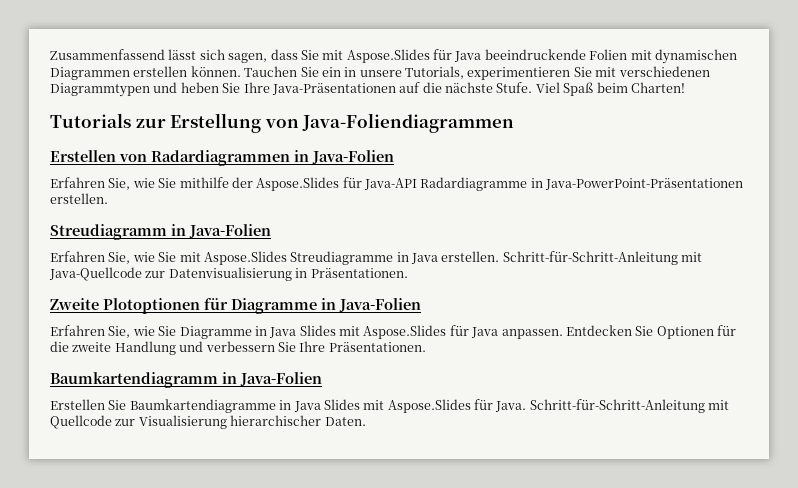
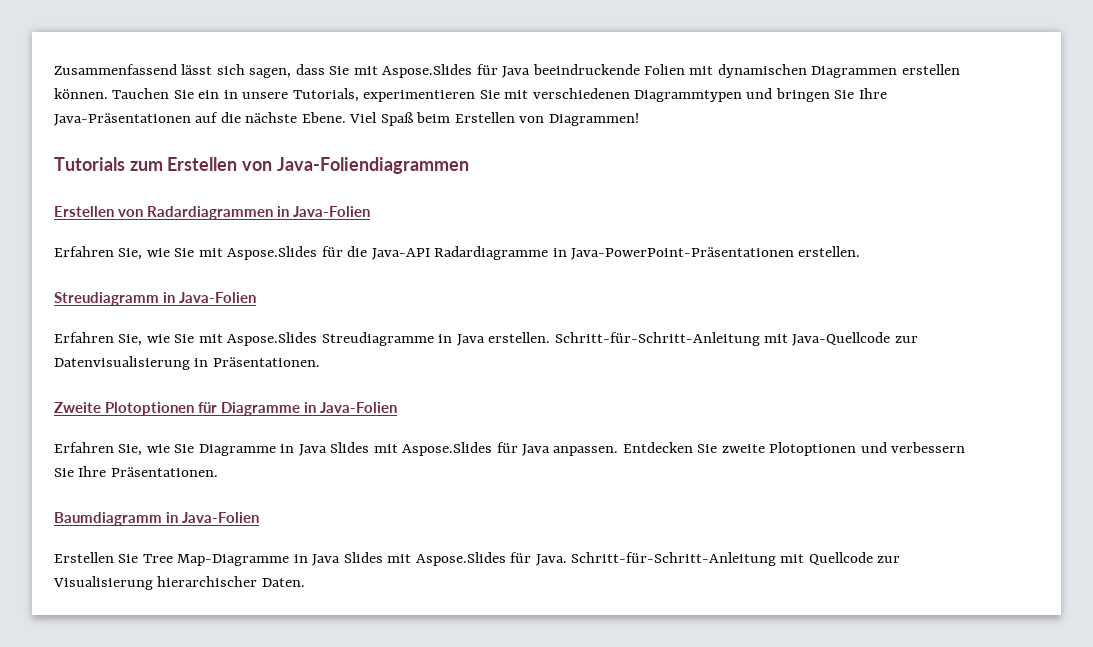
[180,82,219,93] heben -> [775,88,830,102] bringen
[496,82,533,93] Stufe. -> [301,112,346,123] Ebene.
[630,82,685,93] Charten! -> [454,112,639,126] Erstellen von Diagrammen!
[135,113,262,133] zur Erstellung -> [129,157,238,171] zum Erstellen
[179,177,362,191] mithilfe der Aspose.Slides für -> [198,246,368,260] mit Aspose.Slides für die
[656,325,736,339] [50,341,176,355] Optionen für die zweite Handlung -> [721,442,857,456] zweite Plotoptionen
[50,372,218,388] Baumkartendiagramm -> [54,512,162,526] Baumdiagramm
[129,399,276,413] Baumkartendiagramme -> [142,554,290,566] Tree Map-Diagramme

